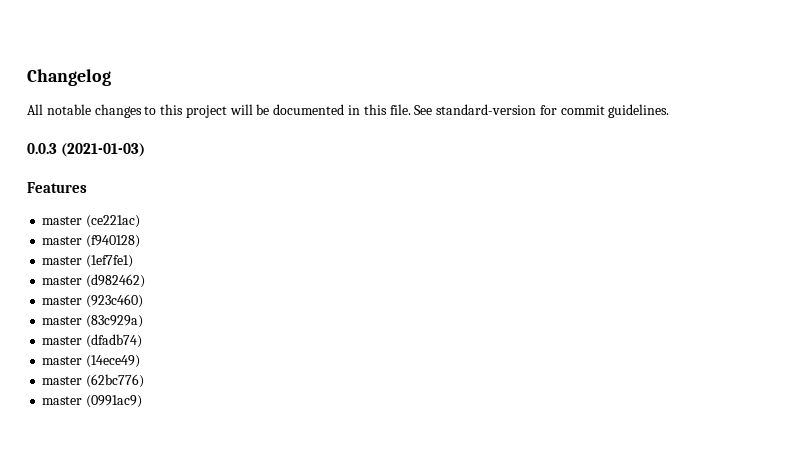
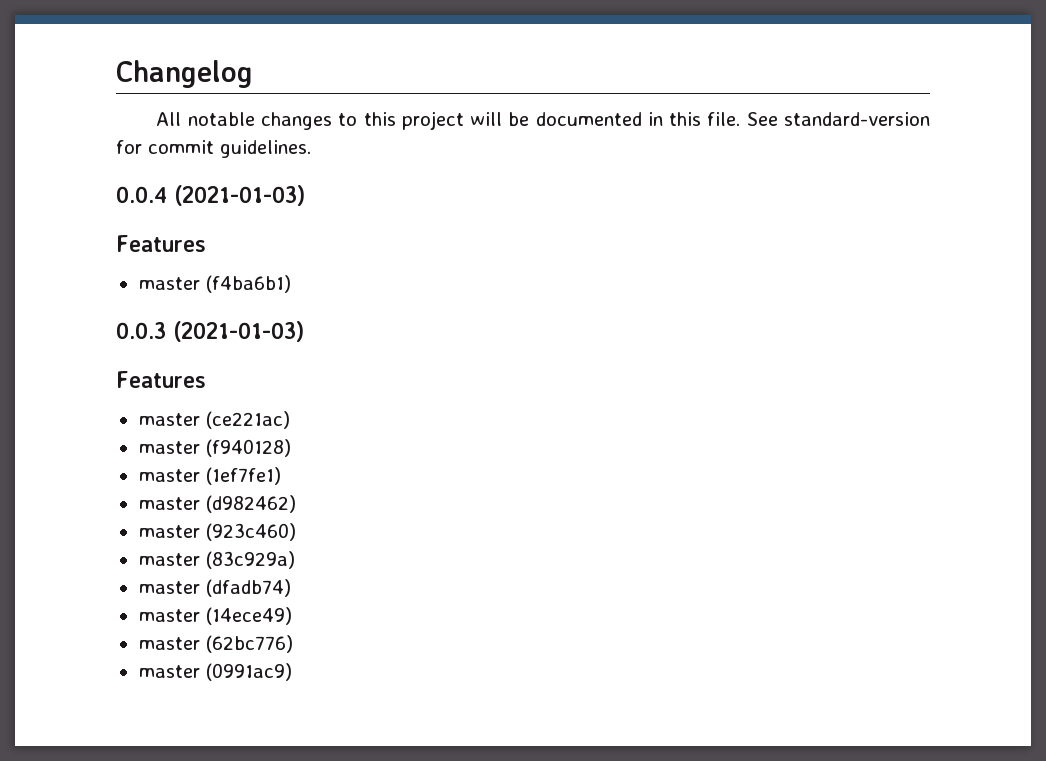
(670, 111) none -> [116,185,305,206] [116,235,206,252] [138,275,291,293] // 0.0.4 (2021-01-03) // Features // master (f4ba6b1)

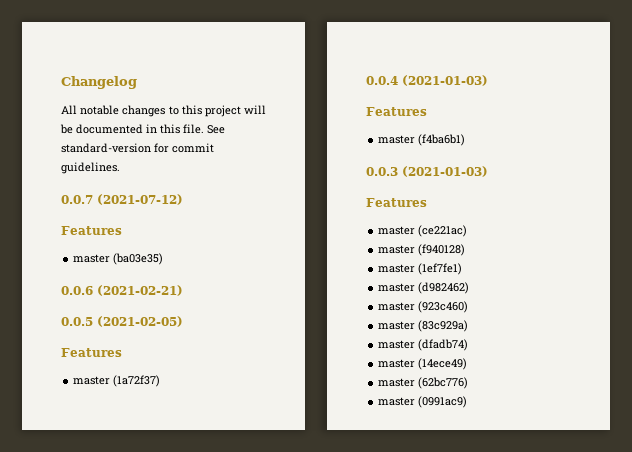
(311, 149) none -> [61,194,183,205] [61,226,122,235] [73,253,164,265] [61,285,183,296] [61,316,183,327] [61,348,122,357] [73,375,161,387] // 0.0.7 (2021-07-12) // Features // master (ba03e35) // 0.0.6 (2021-02-21) // 0.0.5 (2021-02-05) // Features // master (1a72f37)

